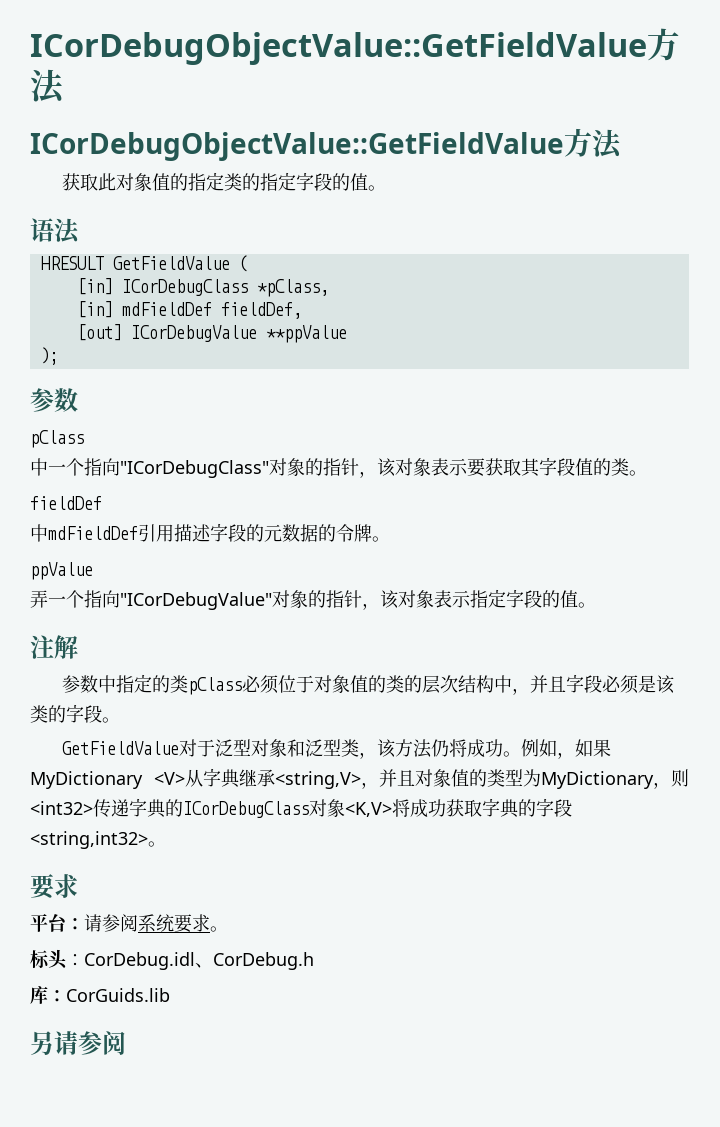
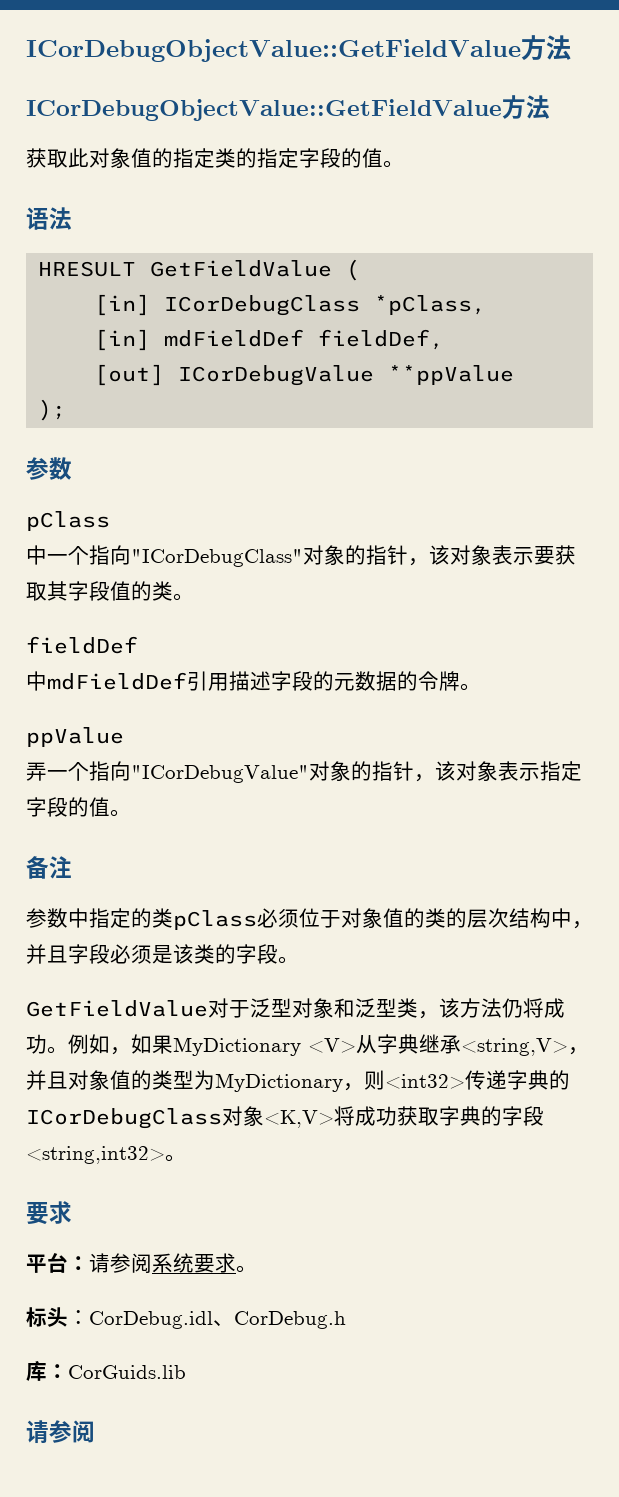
(596, 605) none -> [26,856,49,879] 备
[54,635,78,659] 解 -> (72, 867) none
[30,1031,54,1055] 另 -> (186, 1372) none

